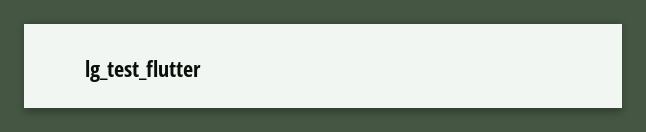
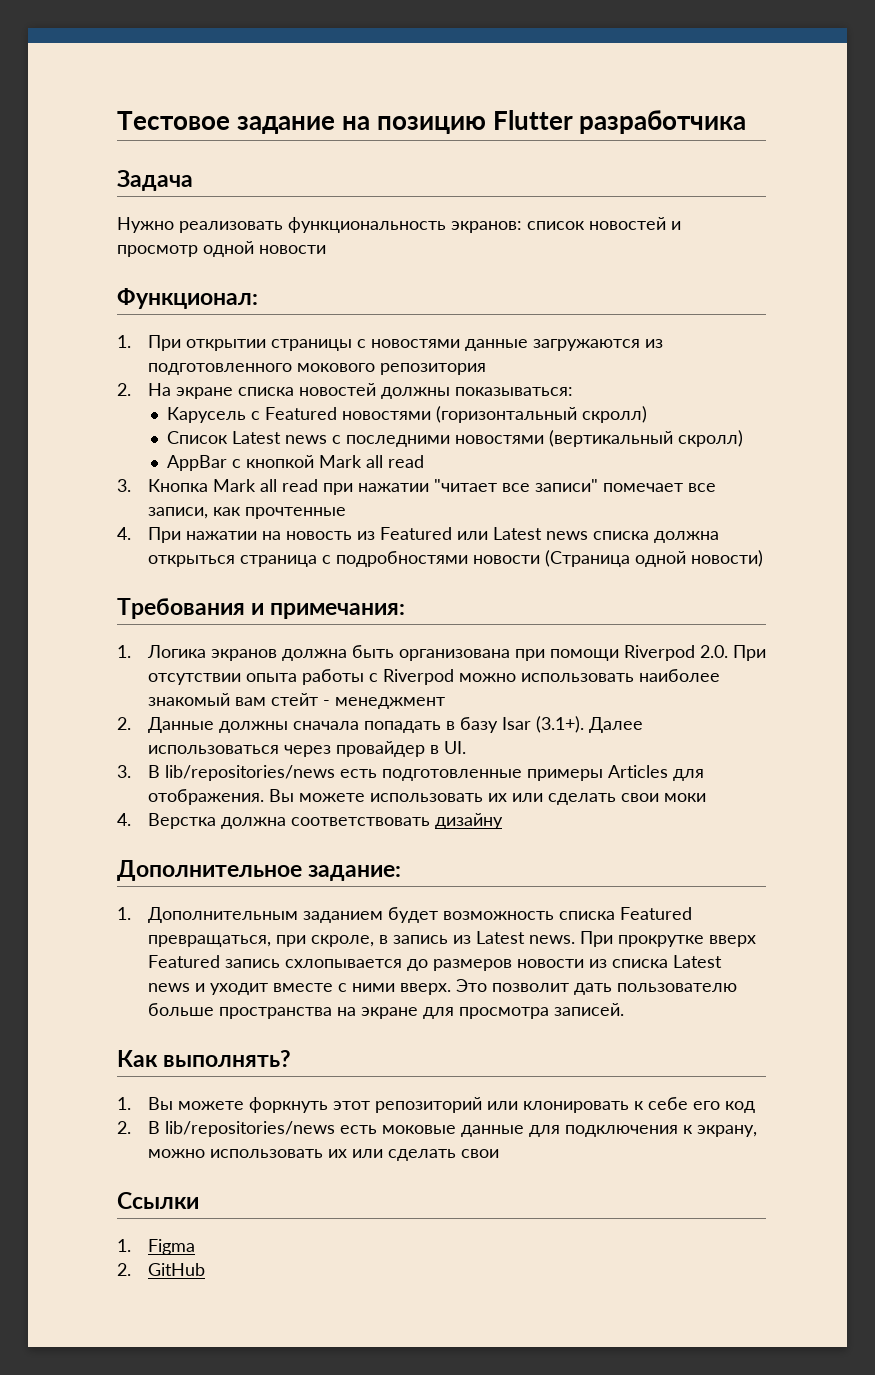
[85,60,201,82] lg_test_flutter -> [117,110,747,134] [117,170,193,191] [117,217,681,233] [117,241,326,257] [117,288,258,309] [117,335,663,351] [147,363,486,375] [117,383,573,399] [167,406,648,423] [167,430,744,447] [167,455,425,471] [117,479,716,495] [147,507,346,519] [117,527,719,543] [147,550,763,567] [117,598,406,619] [117,645,766,661] [147,669,720,685] [147,693,445,709] [117,716,643,733] [147,741,466,757] [117,765,704,781] [147,789,706,805] [117,813,503,829] [117,860,402,881] [117,907,692,923] [147,931,756,947] [147,955,722,971] [147,979,737,995] [147,1003,624,1019] [117,1050,292,1067] [117,1097,755,1113] [117,1121,757,1137] [147,1149,499,1161] [117,1192,199,1209] [117,1239,195,1255] [117,1263,205,1276] Тестовое задание на позицию Flutter разработчика // Задача // Нужно реализовать функциональность экранов: список новостей и просмотр одной новости // Функционал: // 1. При открытии страницы с новостями данные загружаются из подготовленного мокового репозитория // 2. На экране списка новостей должны показываться: // Карусель с Featured новостями (горизонтальный скролл) // Список Latest news c последними новостями (вертикальный скролл) // AppBar с кнопкой Mark all read // 3. Кнопка Mark all read при нажатии "читает все записи" помечает все записи, как прочтенные // 4. При нажатии на новость из Featured или Latest news списка должна открыться страница с подробностями новости (Страница одной новости) // Требования и примечания: // 1. Логика экранов должна быть организована при помощи Riverpod 2.0. При отсутствии опыта работы с Riverpod можно использовать наиболее знакомый вам стейт - менеджмент // 2. Данные должны сначала попадать в базу Isar (3.1+). Далее использоваться через провайдер в UI. // 3. В lib/repositories/news есть подготовленные примеры Articles для отображения. Вы можете использовать их или сделать свои моки // 4. Верстка должна соответствовать дизайну // Дополнительное задание: // 1. Дополнительным заданием будет возможность списка Featured превращаться, при скроле, в запись из Latest news. При прокрутке вверх Featured запись схлопывается до размеров новости из списка Latest news и уходит вместе с ними вверх. Это позволит дать пользователю больше пространства на экране для просмотра записей. // Как выполнять? // 1. Вы можете форкнуть этот репозиторий или клонировать к себе его код // 2. В lib/repositories/news есть моковые данные для подключения к экрану, можно использовать их или сделать свои // Ссылки // 1. Figma // 2. GitHub

